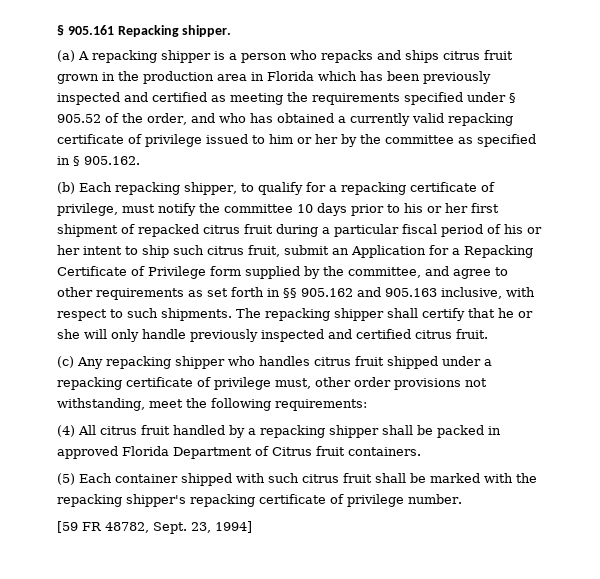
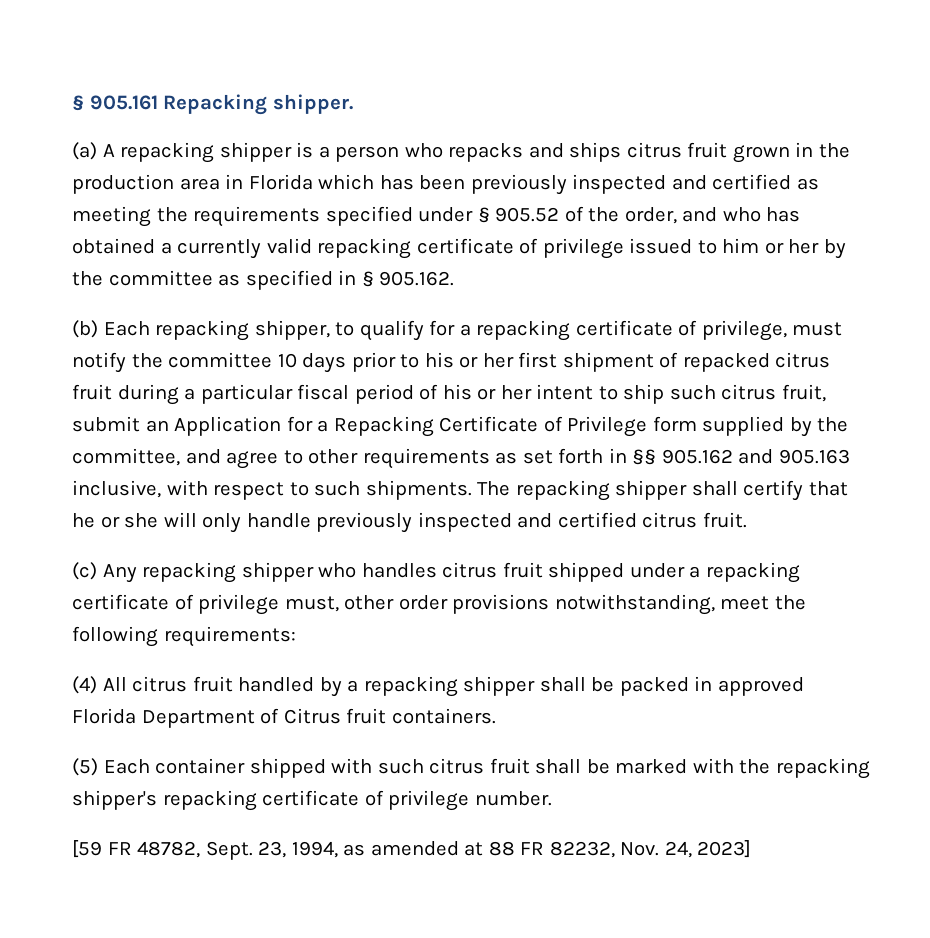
[465,378,487,387] [57,398,145,411] not withstanding, -> [554,594,715,615] notwithstanding,
[215,521,252,533] 1994] -> [291,840,752,858] 1994, as amended at 88 FR 82232, Nov. 24, 2023]

